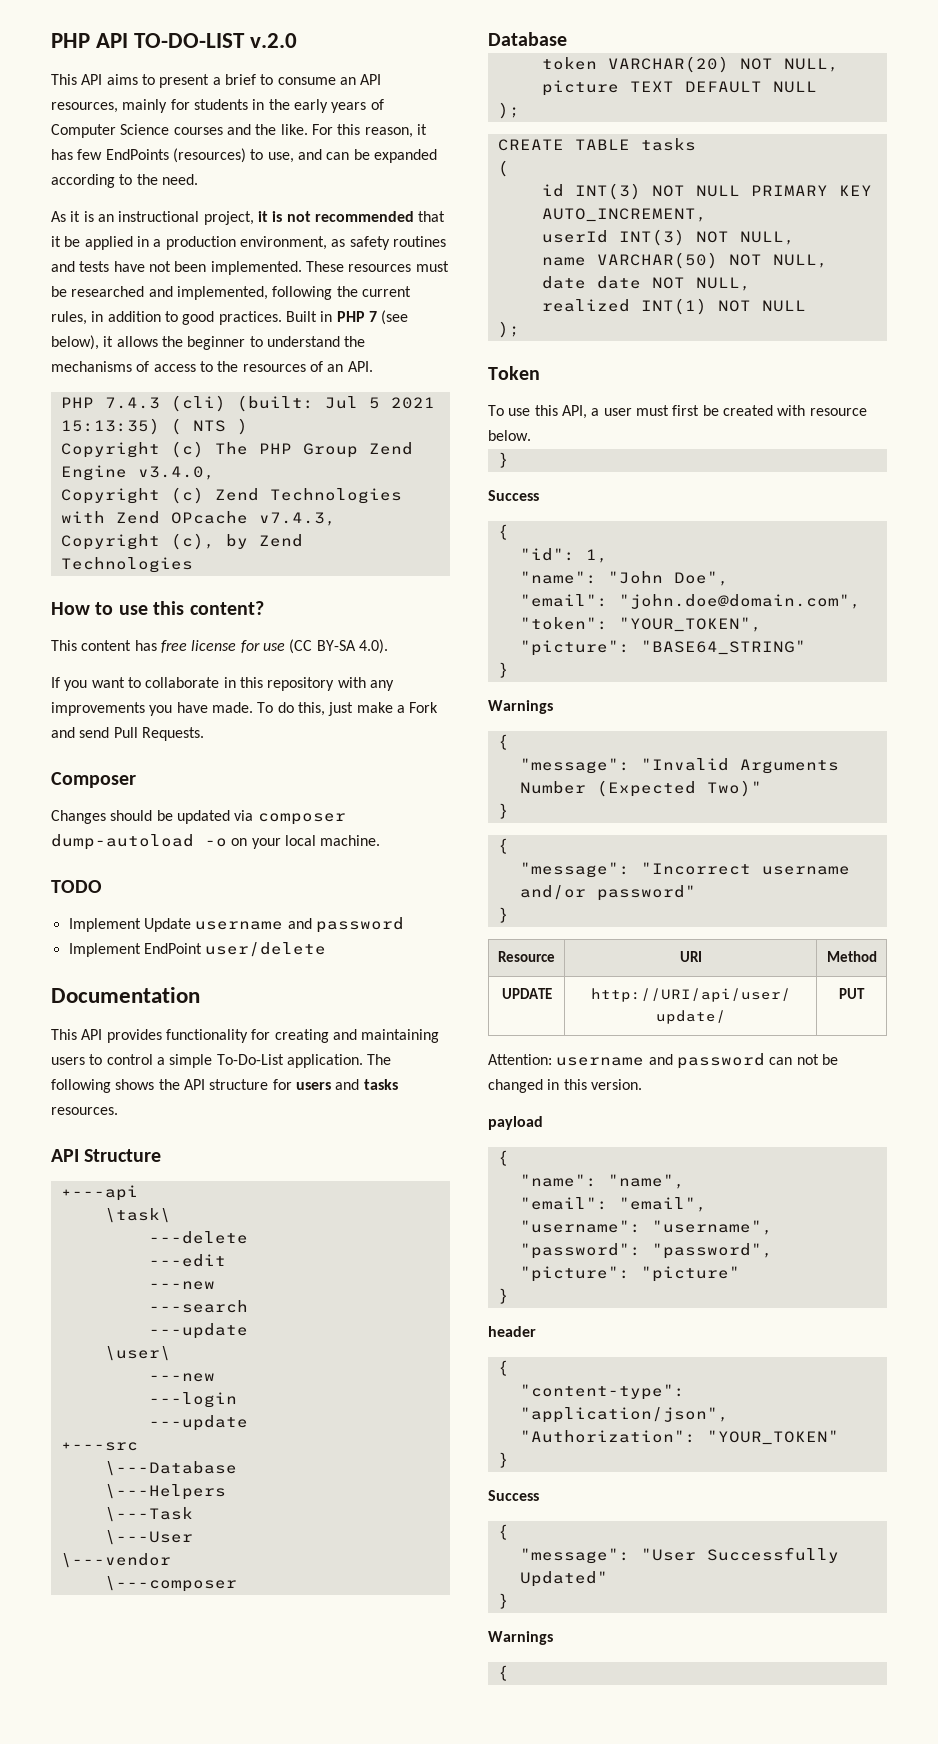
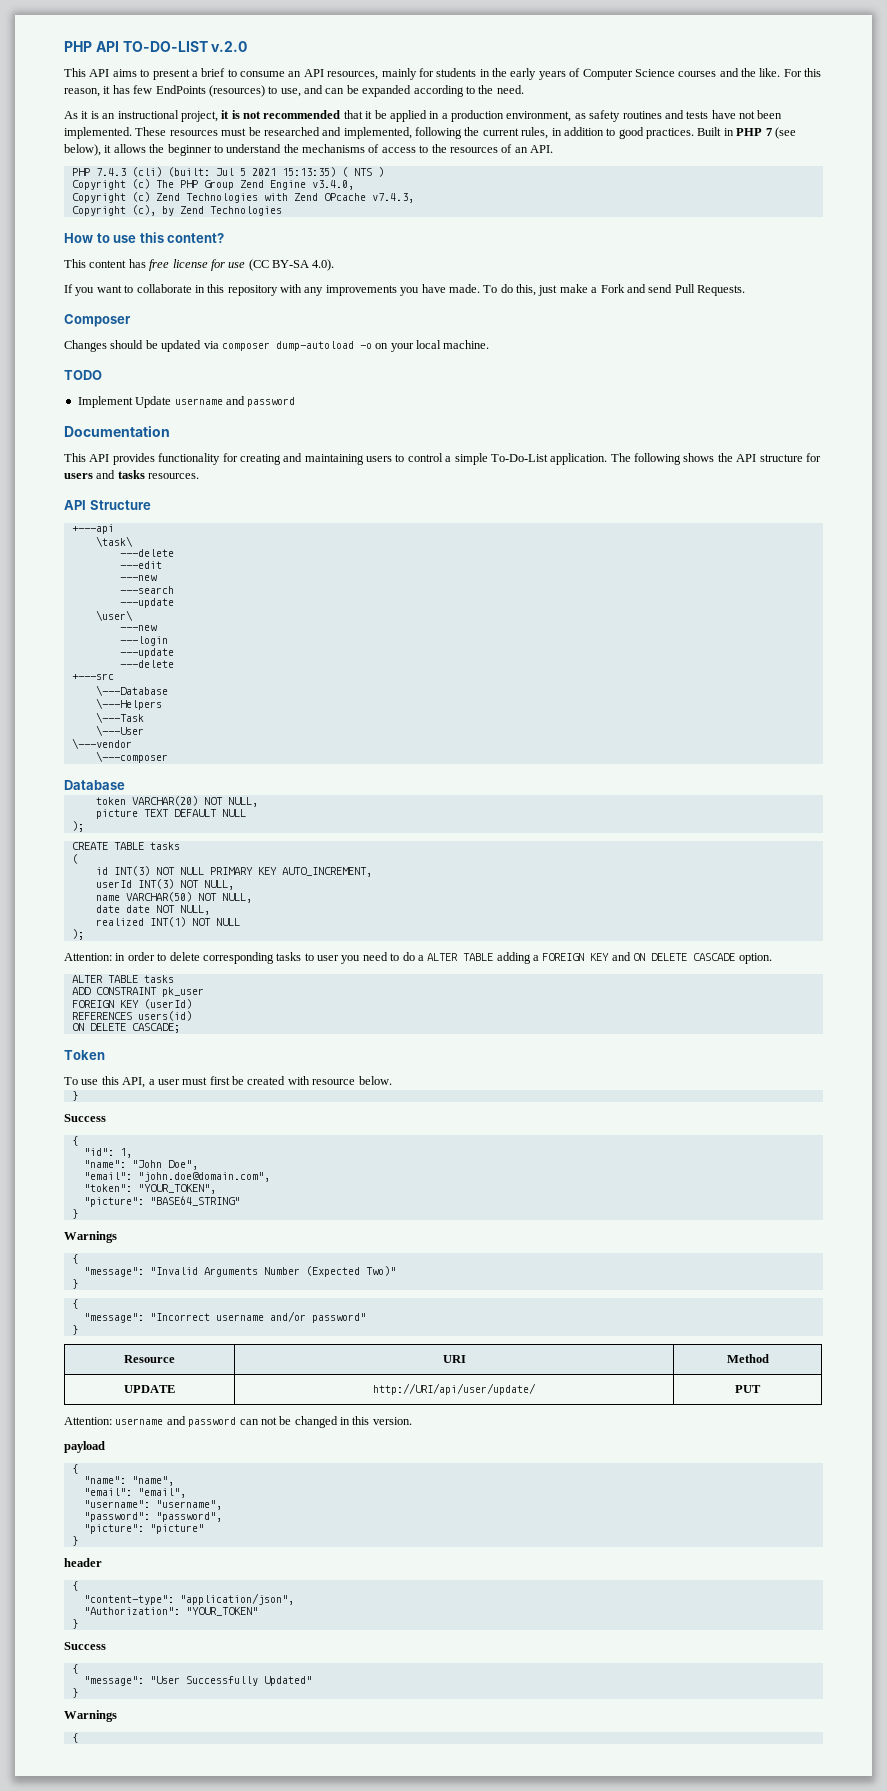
[68,942,327,957] // Implement EndPoint user/delete -> (296, 402) none
(248, 1423) none -> [119,660,174,668] // ---delete
(520, 329) none -> [64,952,772,964] [71,975,174,983] [71,987,204,997] [71,999,192,1009] [71,1011,192,1021] [71,1023,180,1033] // Attention: in order to delete corresponding tasks to user you need to do a ALTER TABLE adding a FOREIGN KEY and ON DELETE CASCADE option. // ALTER TABLE tasks // ADD CONSTRAINT pk_user // FOREIGN KEY (userId) // REFERENCES users(id) // ON DELETE CASCADE;

